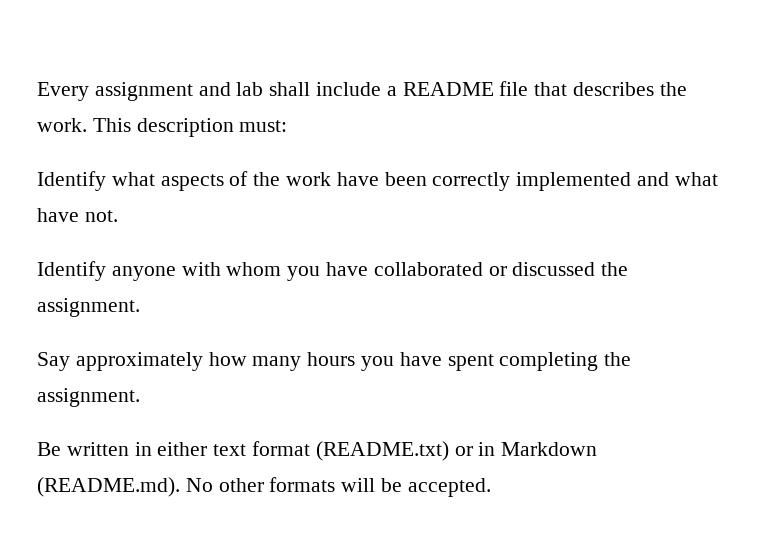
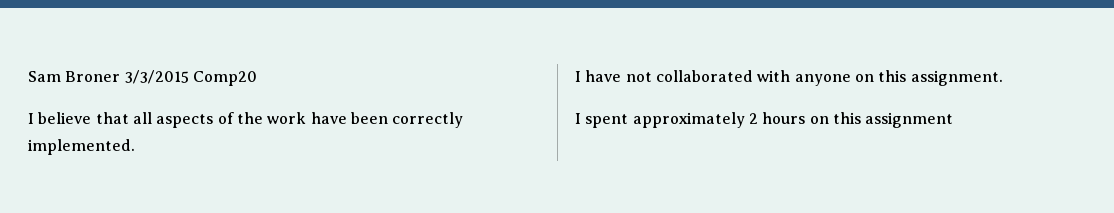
[37,81,687,101] [37,118,288,137] [37,171,155,191] Every assignment and lab shall include a README file that describes the work. This description must: // Identify what -> [28,70,257,86] [28,112,152,124] Sam Broner 3/3/2015 Comp20 // I believe that all
[516,172,718,191] [37,208,118,222] [37,261,629,281] [37,298,140,317] [37,352,632,371] [37,388,140,407] [37,441,598,461] [37,477,491,497] implemented and what have not. // Identify anyone with whom you have collaborated or discussed the assignment. // Say approximately how many hours you have spent completing the assignment. // Be written in either text format (README.txt) or in Markdown (README.md). No other formats will be accepted. -> [28,139,135,155] [575,70,1003,86] [575,112,954,128] implemented. // I have not collaborated with anyone on this assignment. // I spent approximately 2 hours on this assignment

